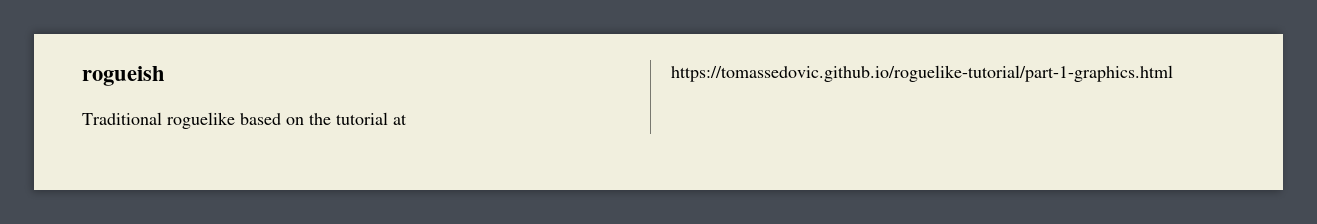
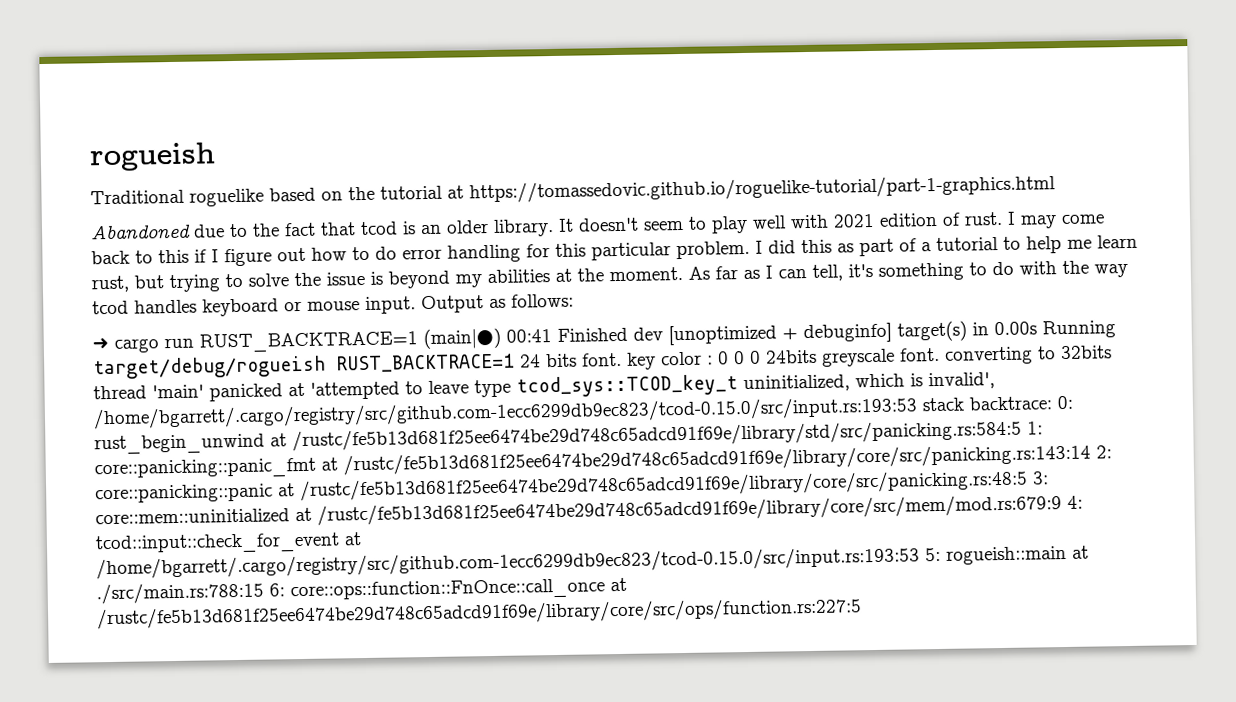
(1173, 73) none -> [90,211,1105,240] [91,234,1138,267] [91,260,1128,293] [92,293,574,317] [92,320,1116,353] [93,345,1112,380] [93,372,995,402] [93,395,1073,430] [94,419,1043,455] [94,443,1112,480] [95,469,1049,504] [95,494,1083,526] [95,532,362,555] [96,545,1089,580] [96,577,627,605] [96,597,862,630] // Abandoned due to the fact that tcod is an older library. It doesn't seem to play well with 2021 edition of rust. I may come back to this if I figure out how to do error handling for this particular problem. I did this as part of a tutorial to help me learn rust, but trying to solve the issue is beyond my abilities at the moment. As far as I can tell, it's something to do with the way tcod handles keyboard or mouse input. Output as follows: // ➜ cargo run RUST_BACKTRACE=1 (main|●) 00:41 Finished dev [unoptimized + debuginfo] target(s) in 0.00s Running target/debug/rogueish RUST_BACKTRACE=1 24 bits font. key color : 0 0 0 24bits greyscale font. converting to 32bits thread 'main' panicked at 'attempted to leave type tcod_sys::TCOD_key_t uninitialized, which is invalid', /home/bgarrett/.cargo/registry/src/github.com-1ecc6299db9ec823/tcod-0.15.0/src/input.rs:193:53 stack backtrace: 0: rust_begin_unwind at /rustc/fe5b13d681f25ee6474be29d748c65adcd91f69e/library/std/src/panicking.rs:584:5 1: core::panicking::panic_fmt at /rustc/fe5b13d681f25ee6474be29d748c65adcd91f69e/library/core/src/panicking.rs:143:14 2: core::panicking::panic at /rustc/fe5b13d681f25ee6474be29d748c65adcd91f69e/library/core/src/panicking.rs:48:5 3: core::mem::uninitialized at /rustc/fe5b13d681f25ee6474be29d748c65adcd91f69e/library/core/src/mem/mod.rs:679:9 4: tcod::input::check_for_event at /home/bgarrett/.cargo/registry/src/github.com-1ecc6299db9ec823/tcod-0.15.0/src/input.rs:193:53 5: rogueish::main at ./src/main.rs:788:15 6: core::ops::function::FnOnce::call_once at /rustc/fe5b13d681f25ee6474be29d748c65adcd91f69e/library/core/src/ops/function.rs:227:5

